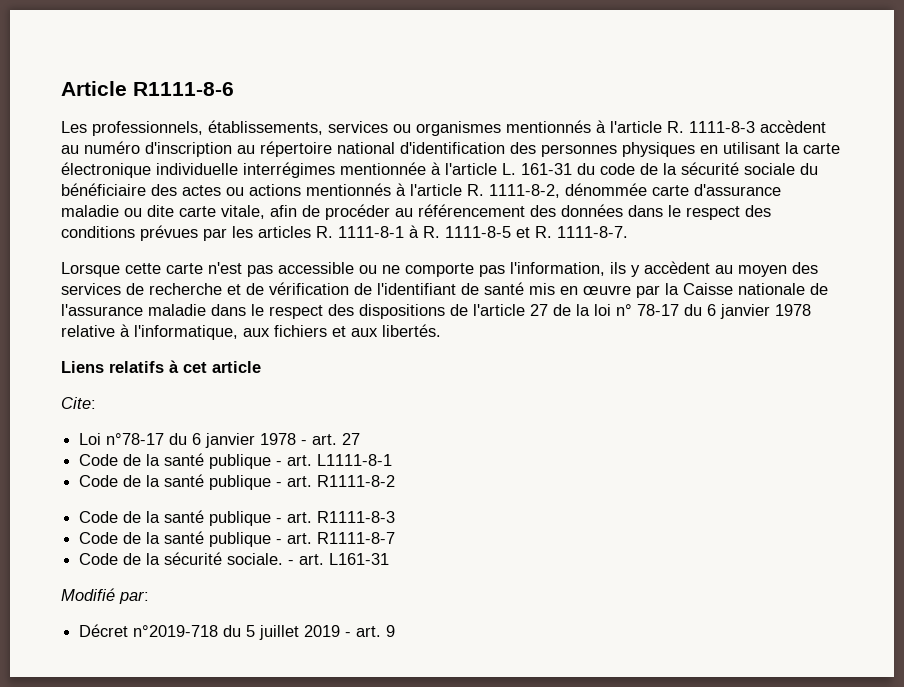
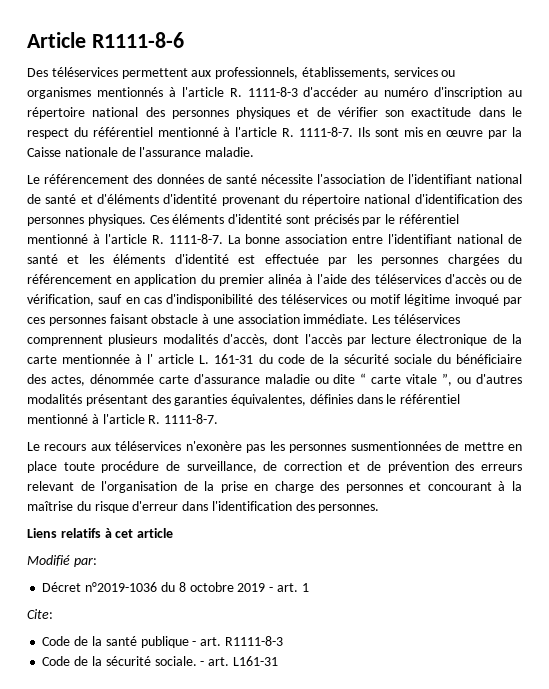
[61,121,87,133] Les -> [27,67,212,79] Des téléservices permettent aux
[760,120,826,133] accèdent -> [303,87,359,97] d'accéder
[400,142,840,157] [61,162,497,178] d'identification des personnes physiques en utilisant la carte électronique individuelle interrégimes mentionnée à l'article -> [145,107,522,119] [27,127,522,139] [27,147,255,157] [27,174,522,184] [27,194,522,206] [27,214,460,226] [27,234,522,244] [27,254,522,266] [27,274,523,286] [27,294,522,306] [27,314,461,326] [27,334,523,346] [27,354,195,364] des personnes physiques et de vérifier son exactitude dans le respect du référentiel mentionné à l'article R. 1111-8-7. Ils sont mis en œuvre par la Caisse nationale de l'assurance maladie. // Le référencement des données de santé nécessite l'association de l'identifiant national de santé et d'éléments d'identité provenant du répertoire national d'identification des personnes physiques. Ces éléments d'identité sont précisés par le référentiel mentionné à l'article R. 1111-8-7. La bonne association entre l'identifiant national de santé et les éléments d'identité est effectuée par les personnes chargées du référencement en application du premier alinéa à l'aide des téléservices d'accès ou de vérification, sauf en cas d'indisponibilité des téléservices ou motif légitime invoqué par ces personnes faisant obstacle à une association immédiate. Les téléservices comprennent plusieurs modalités d'accès, dont l'accès par lecture électronique de la carte mentionnée à l' article
[182,183,560,198] actes ou actions mentionnés à l'article R. 1111-8-2, -> [50,375,85,386] actes,
[179,204,771,220] [61,225,628,241] [61,261,818,277] [61,282,828,298] [61,304,811,319] [61,324,441,340] carte vitale, afin de procéder au référencement des données dans le respect des conditions prévues par les articles R. 1111-8-1 à R. 1111-8-5 et R. 1111-8-7. // Lorsque cette carte n'est pas accessible ou ne comporte pas l'information, ils y accèdent au moyen des services de recherche et de vérification de l'identifiant de santé mis en œuvre par la Caisse nationale de l'assurance maladie dans le respect des dispositions de l'article 27 de la loi n° 78-17 du 6 janvier 1978 relative à l'informatique, aux fichiers et aux libertés. -> [360,373,522,386] [27,394,461,406] [27,414,219,424] [27,441,522,453] [27,461,522,473] [27,481,523,493] [27,501,380,513] “ carte vitale ”, ou d'autres modalités présentant des garanties équivalentes, définies dans le référentiel mentionné à l'article R. 1111-8-7. // Le recours aux téléservices n'exonère pas les personnes susmentionnées de mettre en place toute procédure de surveillance, de correction et de prévention des erreurs relevant de l'organisation de la prise en charge des personnes et concourant à la maîtrise du risque d'erreur dans l'identification des personnes.
[61,397,96,409] [79,433,361,448] [79,453,393,469] [79,474,396,490] Cite: // Loi n°78-17 du 6 janvier 1978 - art. 27 // Code de la santé publique - art. L1111-8-1 // Code de la santé publique - art. R1111-8-2 -> [27,555,97,567] [42,582,309,592] [27,609,53,619] Modifié par: // Décret n°2019-1036 du 8 octobre 2019 - art. 1 // Cite:
[79,531,396,547] // Code de la santé publique - art. R1111-8-7 -> (283, 641) none
[61,588,149,604] [79,624,396,640] // Modifié par: // Décret n°2019-718 du 5 juillet 2019 - art. 9 -> (278, 661) none

